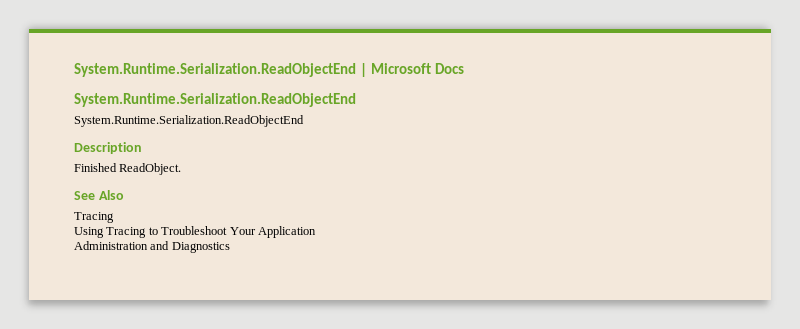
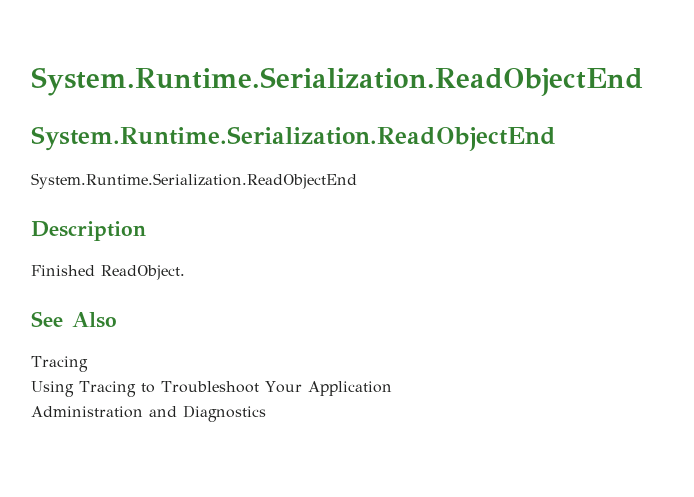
[74,63,465,77] System.Runtime.Serialization.ReadObjectEnd | Microsoft Docs -> [31,67,643,96] System.Runtime.Serialization.ReadObjectEnd

